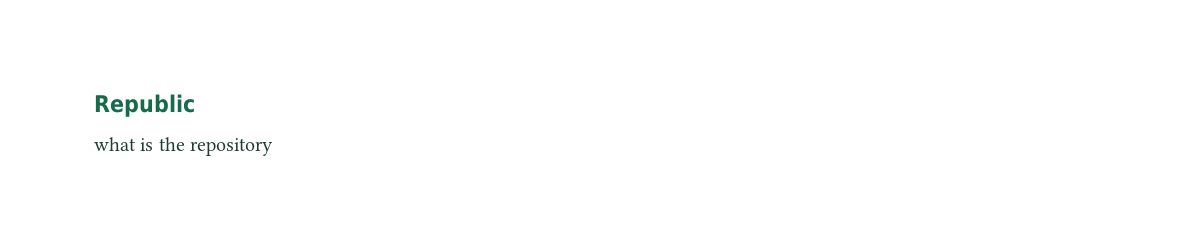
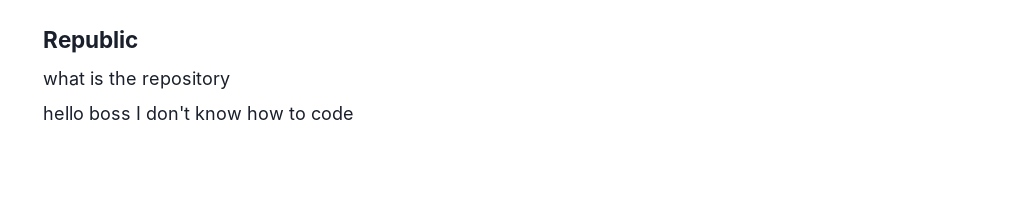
(274, 147) none -> [43,106,354,120] // hello boss I don't know how to code

